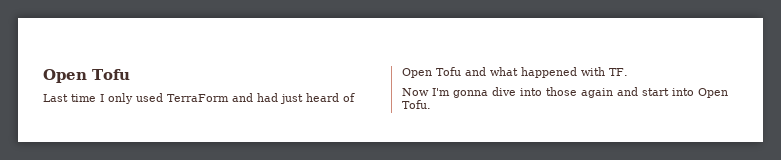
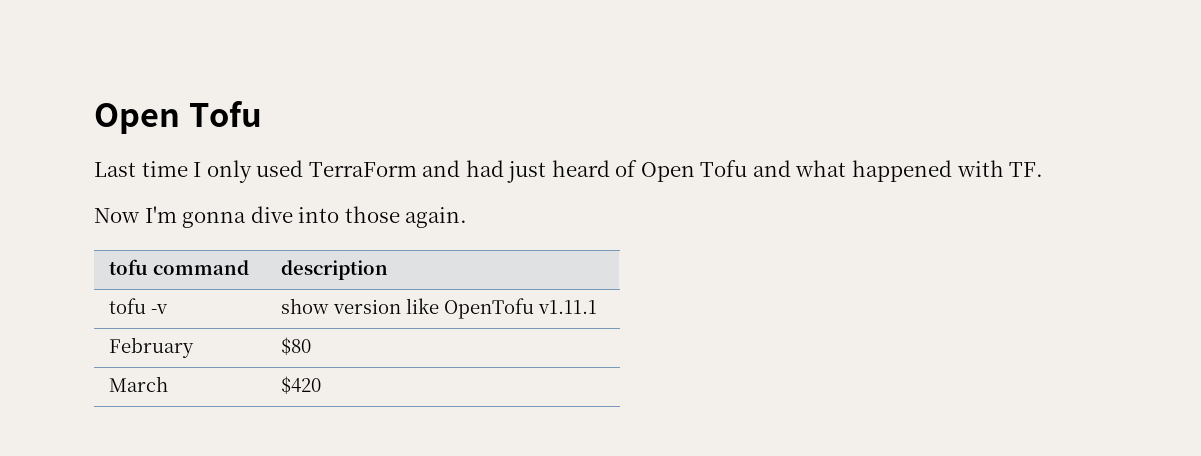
[581,87,728,98] [402,100,431,109] again and start into Open Tofu. -> [405,207,468,228] [109,259,250,275] [281,260,389,280] [109,298,169,314] [281,298,598,319] [109,337,195,358] [281,337,312,356] [109,376,169,392] [281,376,322,395] again. // tofu command | description // tofu -v | show version like OpenTofu v1.11.1 // February | $80 // March | $420

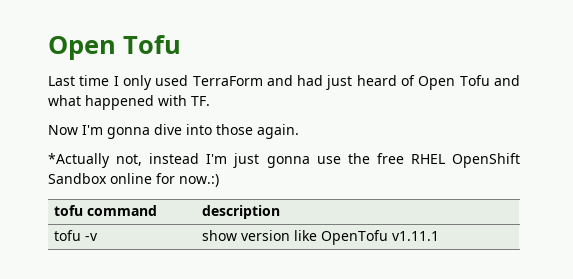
(468, 217) none -> [48,153,521,168] [48,173,219,187] // *Actually not, instead I'm just gonna use the free RHEL OpenShift Sandbox online for now.:)
[109,337,195,358] [281,337,312,356] [109,376,169,392] [281,376,322,395] // February | $80 // March | $420 -> (439, 236) none

